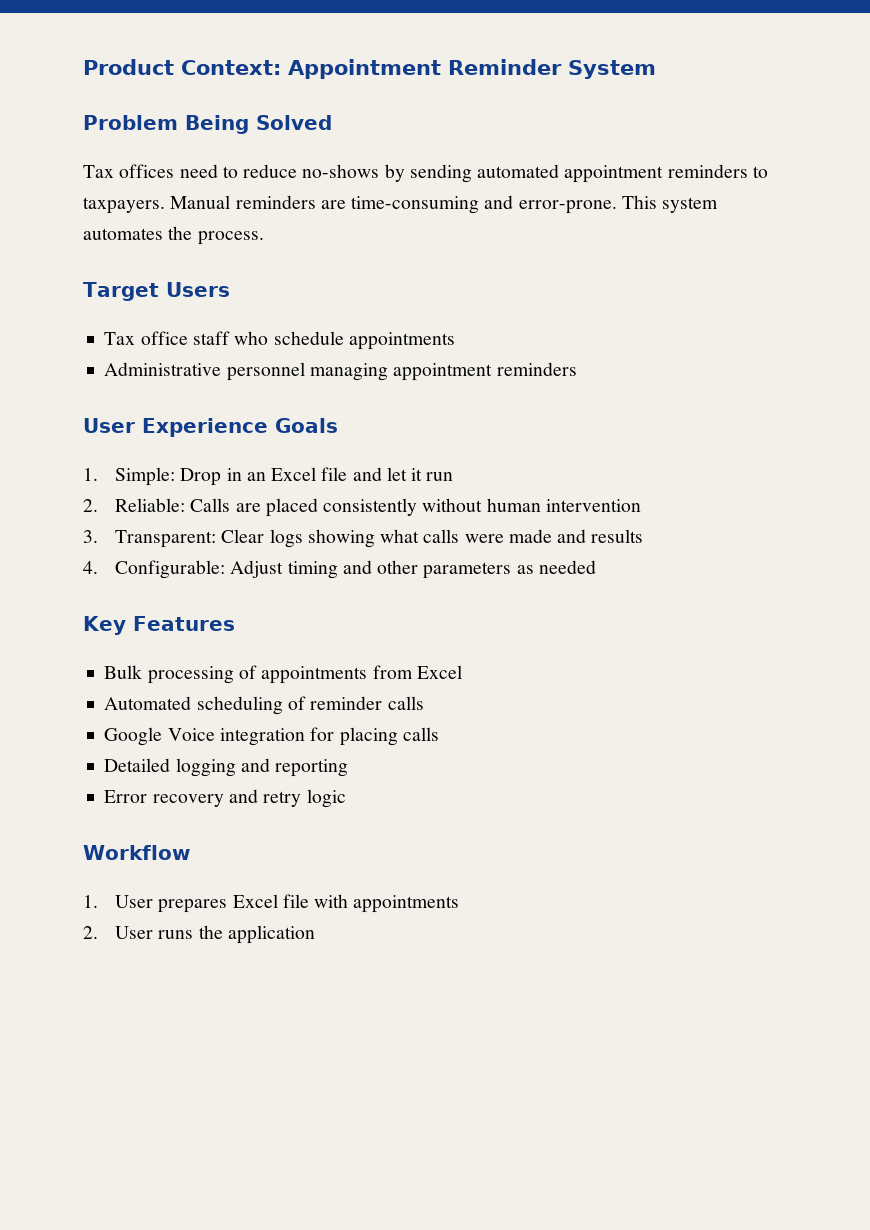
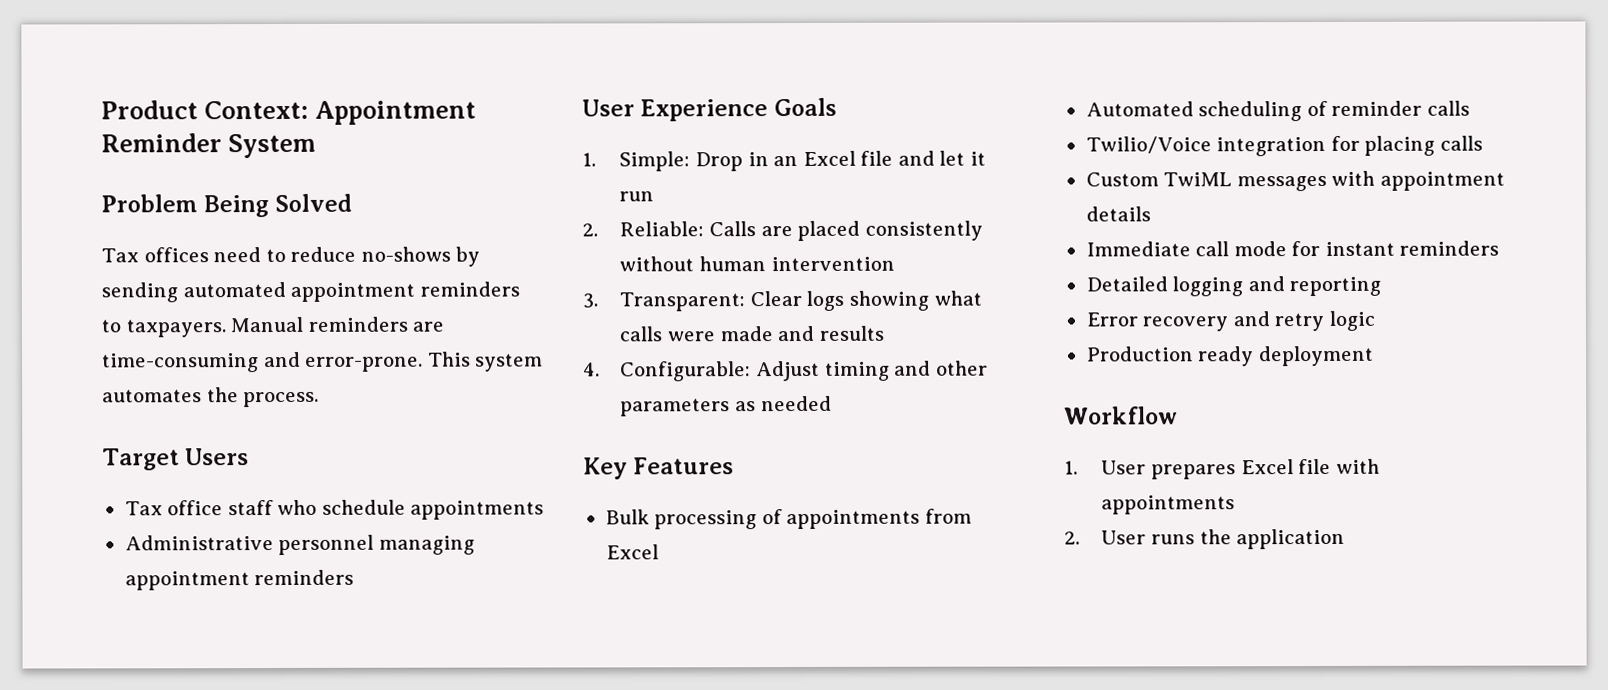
[104,727,215,746] Google Voice -> [1085,136,1212,154] Twilio/Voice
(439, 734) none -> [1085,170,1505,192] [1085,206,1151,222] [1085,240,1500,257] // Custom TwiML messages with appointment details // Immediate call mode for instant reminders
(346, 798) none -> [1086,345,1374,367] // Production ready deployment

